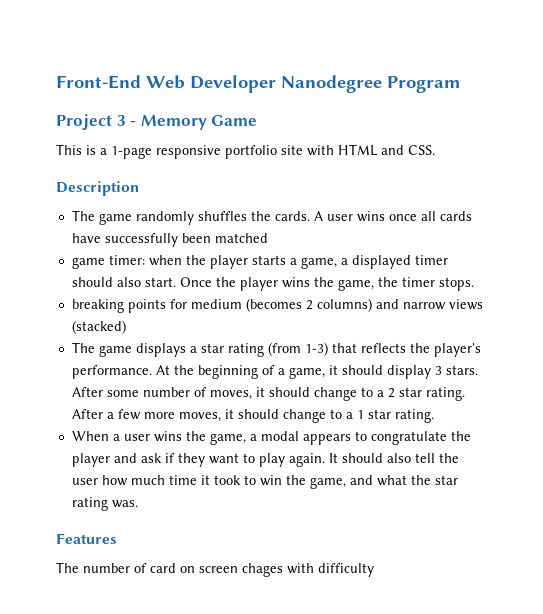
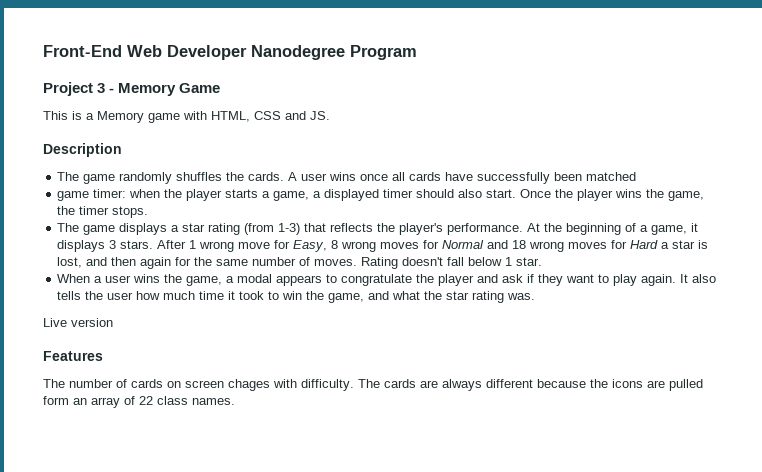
[111,144,435,159] 1-page responsive portfolio site with HTML and CSS. -> [97,111,330,123] Memory game with HTML, CSS and JS.
[71,298,483,313] [71,320,126,334] // breaking points for medium (becomes 2 columns) and narrow views (stacked) -> (149, 212) none
[341,365,431,379] should display -> [57,240,106,252] displays
[106,387,465,401] [71,409,434,423] some number of moves, it should change to a 2 star rating. After a few more moves, it should change to a 1 star rating. -> [189,240,709,252] [57,257,543,269] 1 wrong move for Easy, 8 wrong moves for Normal and 18 wrong moves for Hard a star is lost, and then again for the same number of moves. Rating doesn't fall below 1 star.
[341,453,435,463] should also tell -> [692,274,717,283] [57,291,82,300] also tells
(138, 504) none -> [43,318,113,327] // Live version
[150,563,176,573] card -> [131,379,163,388] cards
[318,563,374,577] difficulty -> [301,379,703,391] [43,396,235,408] difficulty. The cards are always different because the icons are pulled form an array of 22 class names.

